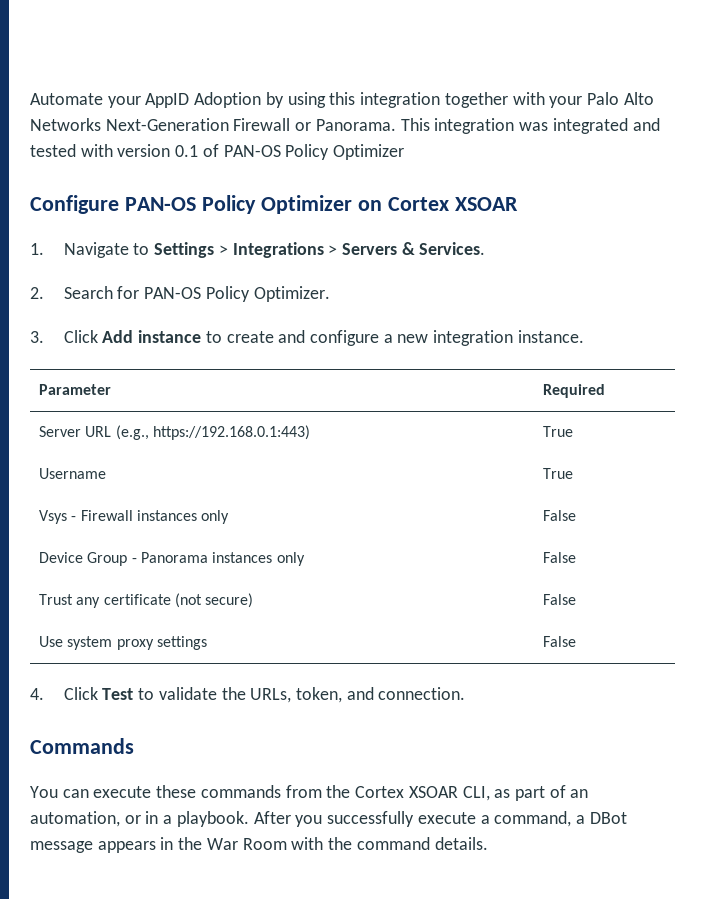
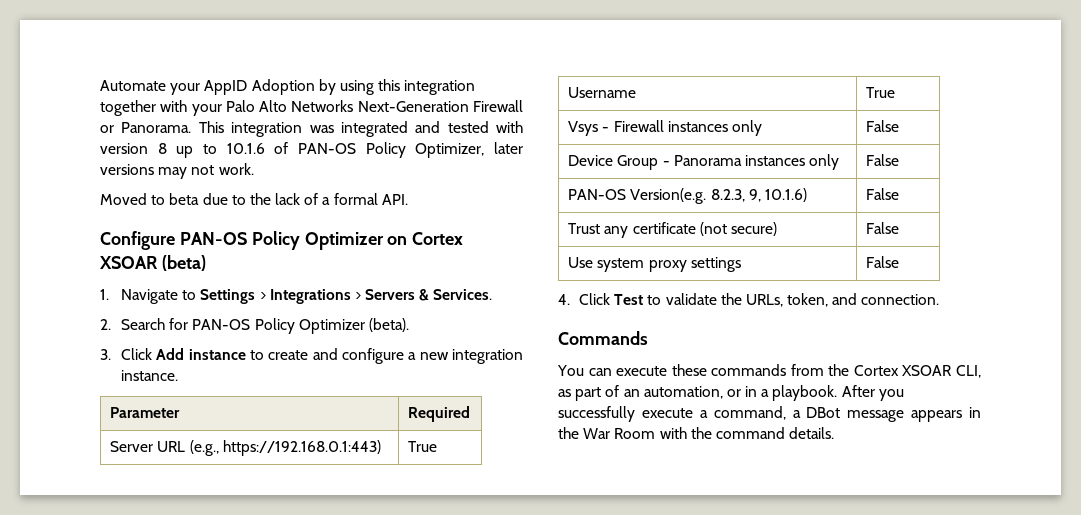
[175,144,405,160] 0.1 of PAN-OS Policy Optimizer -> [157,142,523,158] [100,163,254,179] [100,193,408,205] 8 up to 10.1.6 of PAN-OS Policy Optimizer, later versions may not work. // Moved to beta due to the lack of a formal API.
(518, 204) none -> [161,255,206,271] (beta)
[253,286,330,302] Optimizer. -> [298,318,409,334] Optimizer (beta).
(576, 557) none -> [568,188,807,204] [866,188,900,200] // PAN-OS Version(e.g. 8.2.3, 9, 10.1.6) | False

